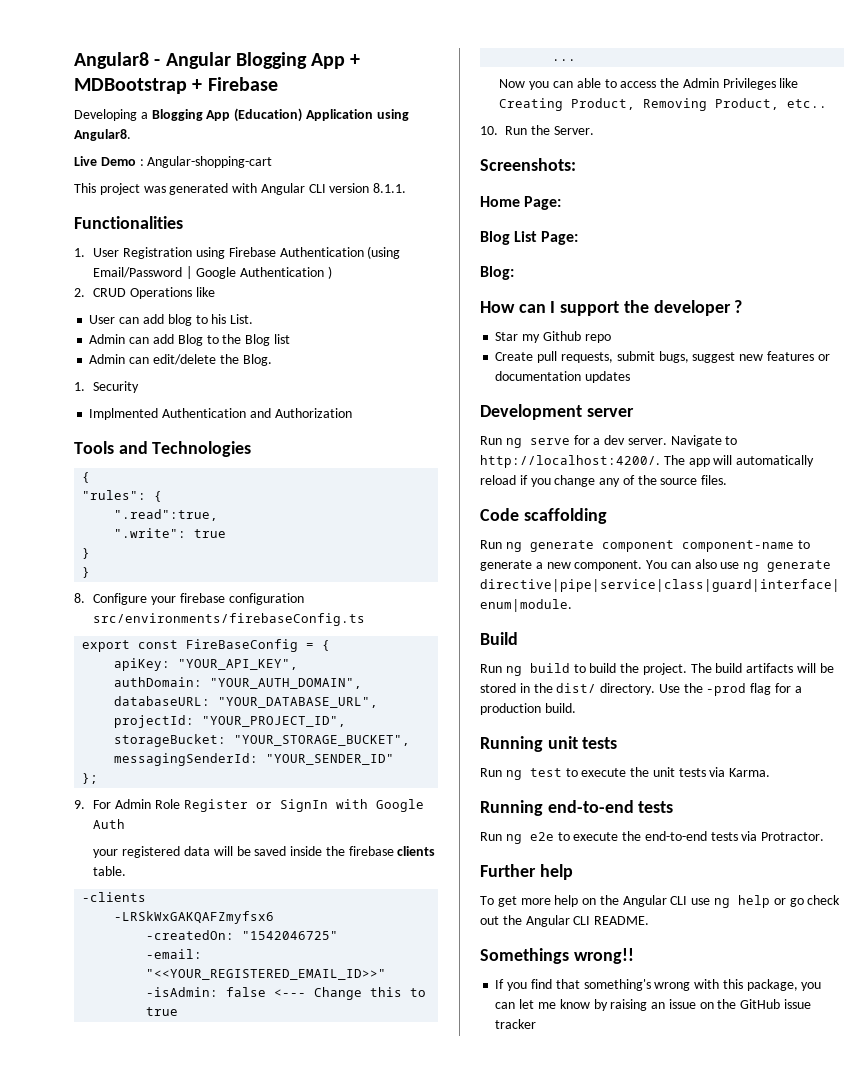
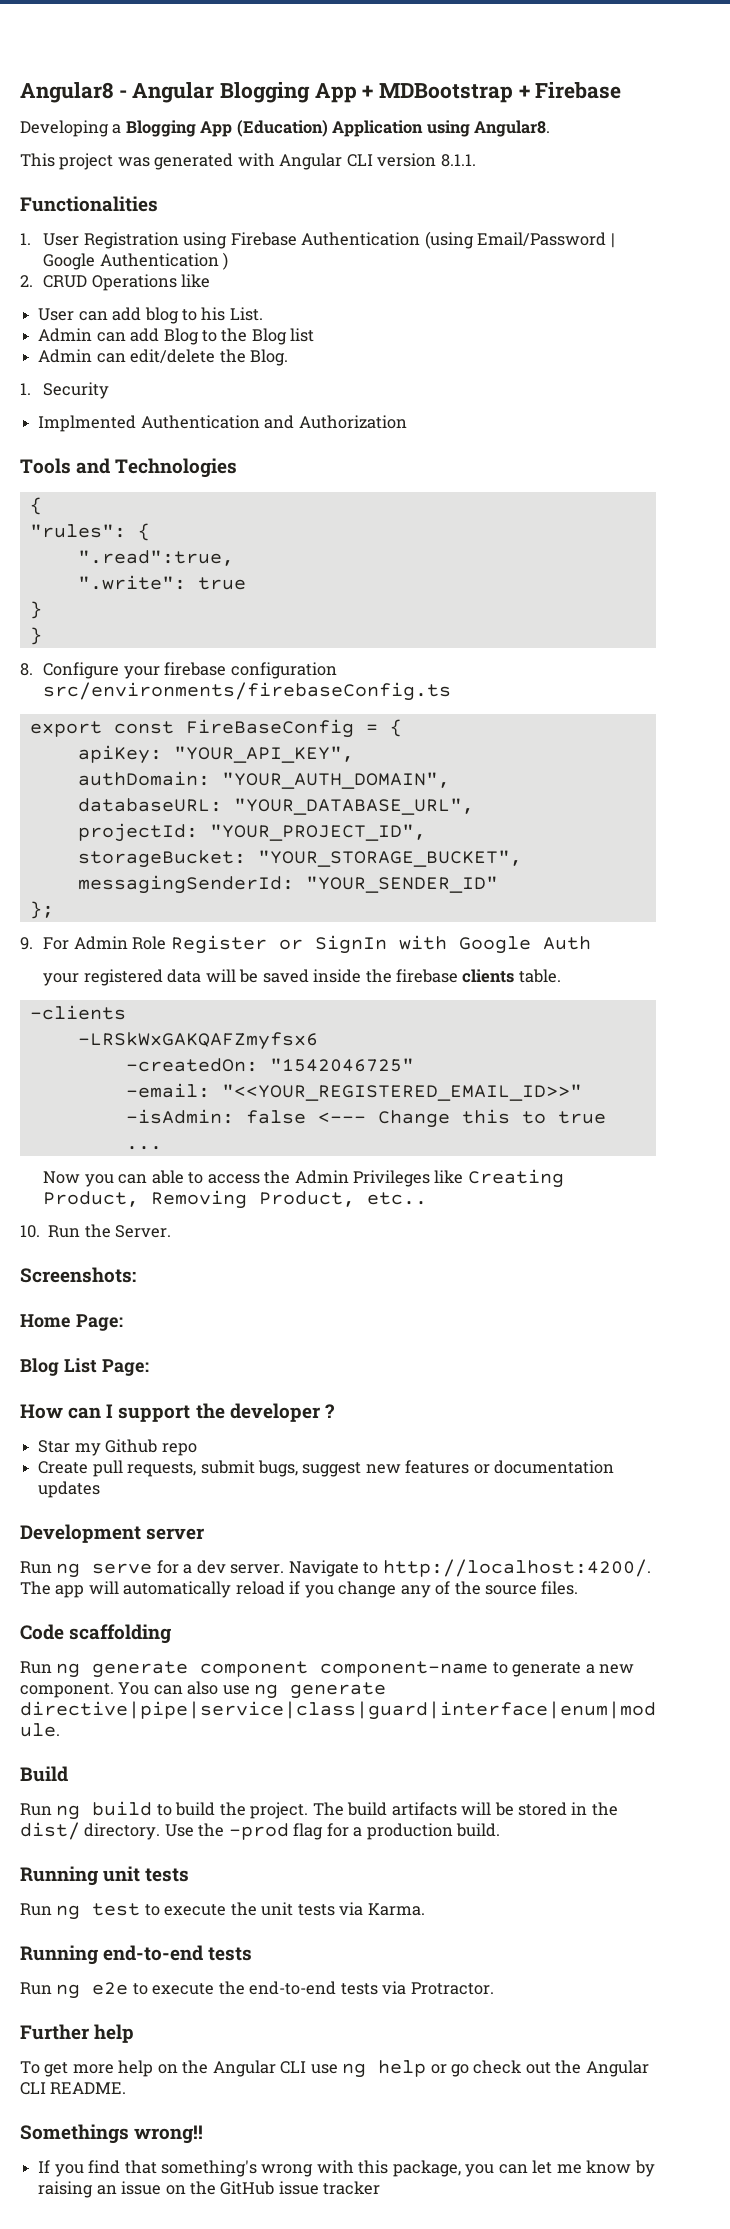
[74,156,273,168] // Live Demo : Angular-shopping-cart -> (551, 128) none
[480,266,514,280] // Blog: -> (149, 1367) none

